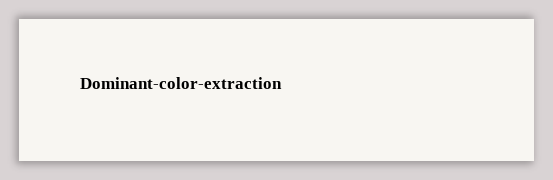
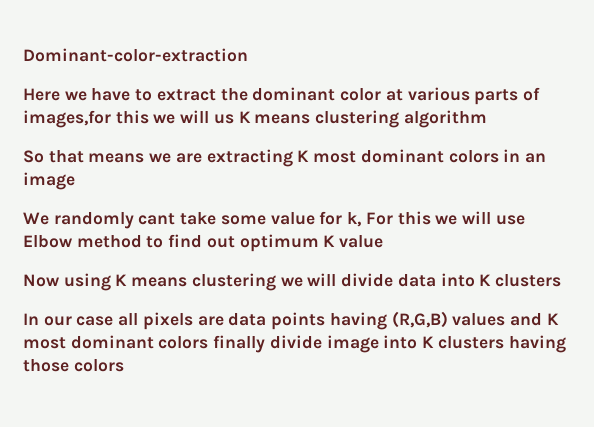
(282, 83) none -> [23,87,540,105] [23,110,487,128] [23,149,546,167] [23,172,75,190] [23,211,525,229] [23,234,384,252] [23,273,561,291] [23,311,559,330] [23,335,566,353] [23,359,124,372] // Here we have to extract the dominant color at various parts of images,for this we will us K means clustering algorithm // So that means we are extracting K most dominant colors in an image // We randomly cant take some value for k, For this we will use Elbow method to find out optimum K value // Now using K means clustering we will divide data into K clusters // In our case all pixels are data points having (R,G,B) values and K most dominant colors finally divide image into K clusters having those colors

